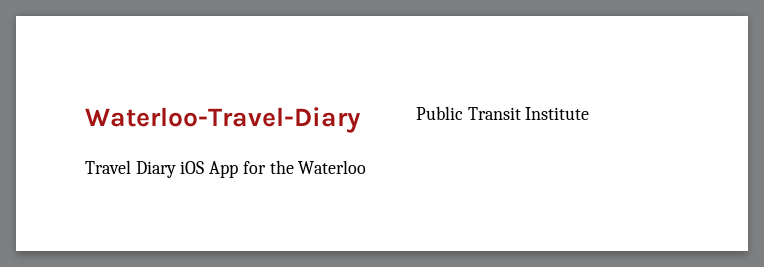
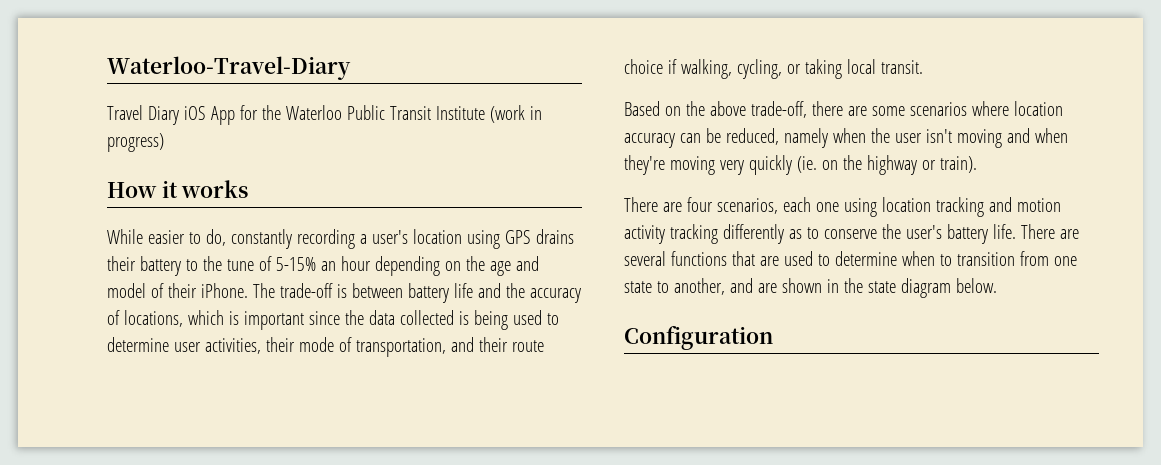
(590, 113) none -> [489,105,542,123] [107,133,164,152] [107,180,249,198] [107,229,574,249] [107,256,539,276] [107,283,581,303] [107,310,559,330] [107,337,544,357] [624,59,923,79] [624,101,1063,118] [624,128,1068,148] [624,155,977,175] [624,197,1061,217] [624,224,1079,244] [624,251,1077,266] [624,278,997,298] [624,326,773,350] (work in progress) // How it works // While easier to do, constantly recording a user's location using GPS drains their battery to the tune of 5-15% an hour depending on the age and model of their iPhone. The trade-off is between battery life and the accuracy of locations, which is important since the data collected is being used to determine user activities, their mode of transportation, and their route choice if walking, cycling, or taking local transit. // Based on the above trade-off, there are some scenarios where location accuracy can be reduced, namely when the user isn't moving and when they're moving very quickly (ie. on the highway or train). // There are four scenarios, each one using location tracking and motion activity tracking differently as to conserve the user's battery life. There are several functions that are used to determine when to transition from one state to another, and are shown in the state diagram below. // Configuration

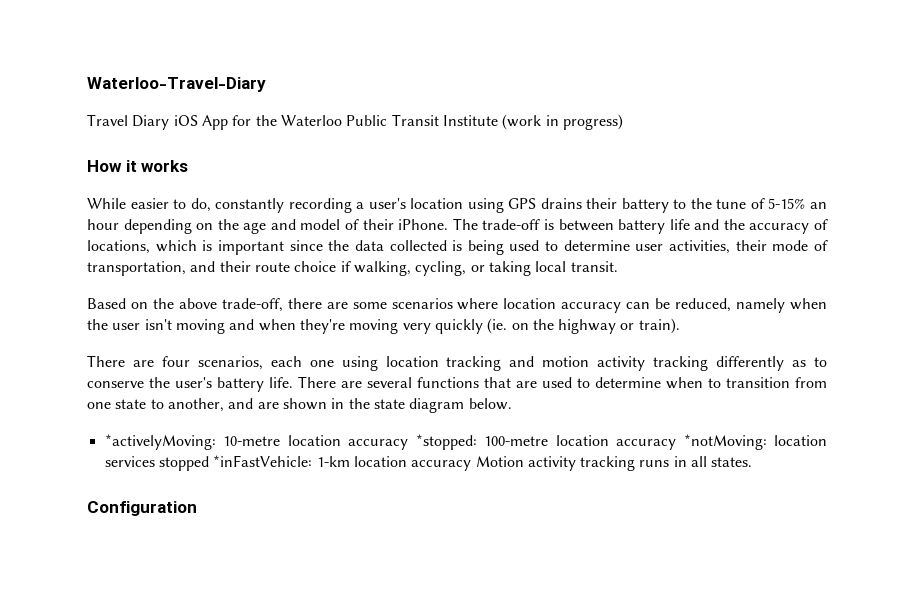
(997, 285) none -> [104,434,828,450] [104,455,753,471] // *activelyMoving: 10-metre location accuracy *stopped: 100-metre location accuracy *notMoving: location services stopped *inFastVehicle: 1-km location accuracy Motion activity tracking runs in all states.

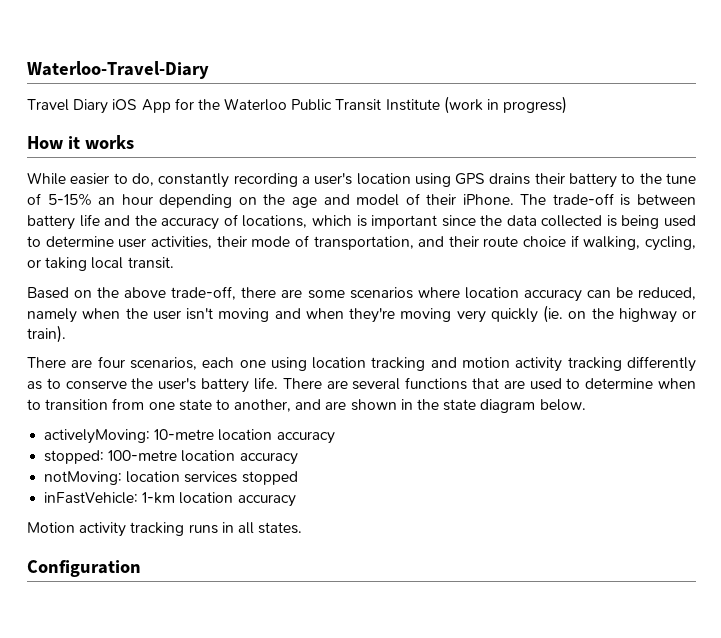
[104,434,216,450] *activelyMoving: -> [44,429,151,444] activelyMoving:
[415,434,477,450] *stopped: -> [44,450,105,464] // stopped:
[683,434,767,450] *notMoving: -> [44,471,123,485] // notMoving:
[213,455,313,467] *inFastVehicle: -> [44,492,139,504] // inFastVehicle:
(472, 465) none -> (296, 500) //

